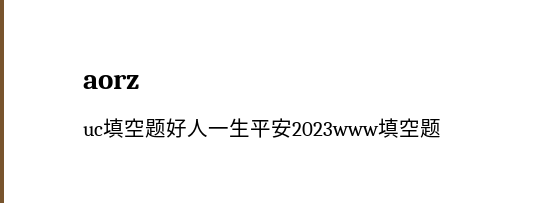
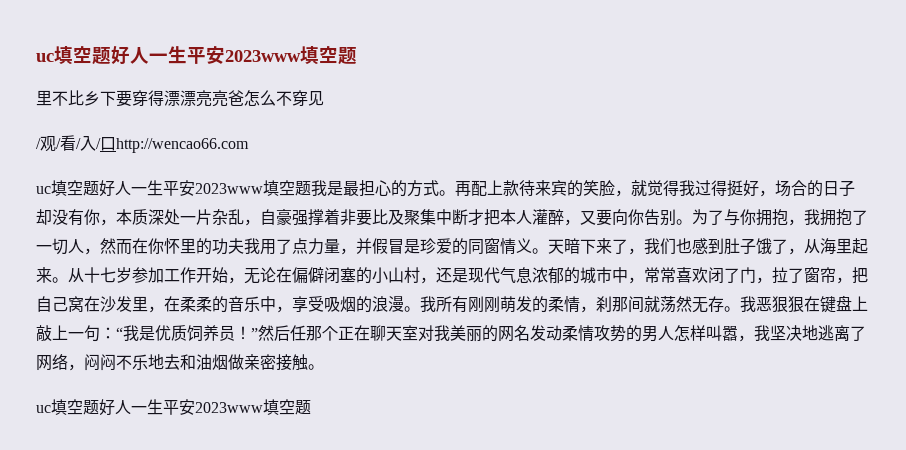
[83,74,139,89] aorz -> [36,46,357,65] [36,90,324,107] [36,135,249,153] [36,180,855,197] [36,209,868,226] [36,238,868,255] [36,267,868,284] [36,295,868,313] [36,325,866,342] [36,353,324,371] uc填空题好人一生平安2023www填空题 // 里不比乡下要穿得漂漂亮亮爸怎么不穿见 // /观/看/入/口http://wencao66.com // uc填空题好人一生平安2023www填空题我是最担心的方式。再配上款待来宾的笑脸，就觉得我过得挺好，场合的日子却没有你，本质深处一片杂乱，自豪强撑着非要比及聚集中断才把本人灌醉，又要向你告别。为了与你拥抱，我拥抱了一切人，然而在你怀里的功夫我用了点力量，并假冒是珍爱的同窗情义。天暗下来了，我们也感到肚子饿了，从海里起来。从十七岁参加工作开始，无论在偏僻闭塞的小山村，还是现代气息浓郁的城市中，常常喜欢闭了门，拉了窗帘，把自己窝在沙发里，在柔柔的音乐中，享受吸烟的浪漫。我所有刚刚萌发的柔情，刹那间就荡然无存。我恶狠狠在键盘上敲上一句：“我是优质饲养员！”然后任那个正在聊天室对我美丽的网名发动柔情攻势的男人怎样叫嚣，我坚决地逃离了网络，闷闷不乐地去和油烟做亲密接触。

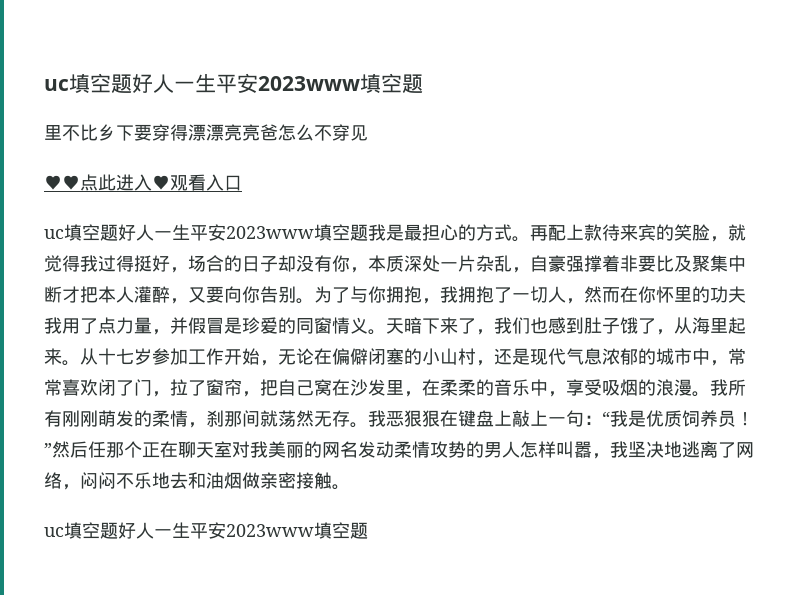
[36,135,101,152] /观/看/入/ -> [44,174,224,191] ♥♥点此进入♥观看入
[116,138,249,153] http://wencao66.com -> (242, 183) none

